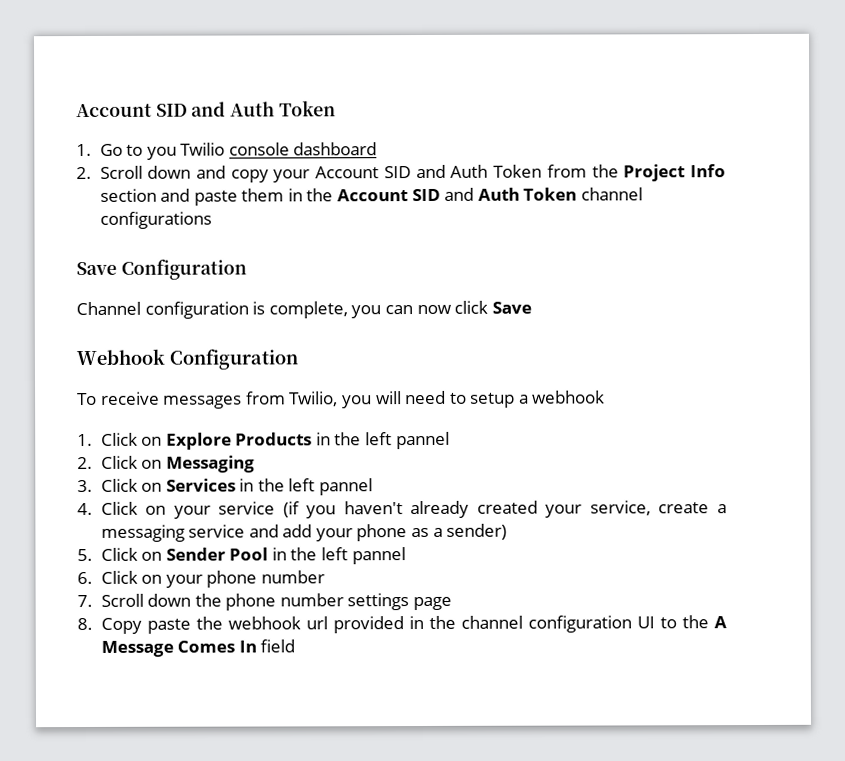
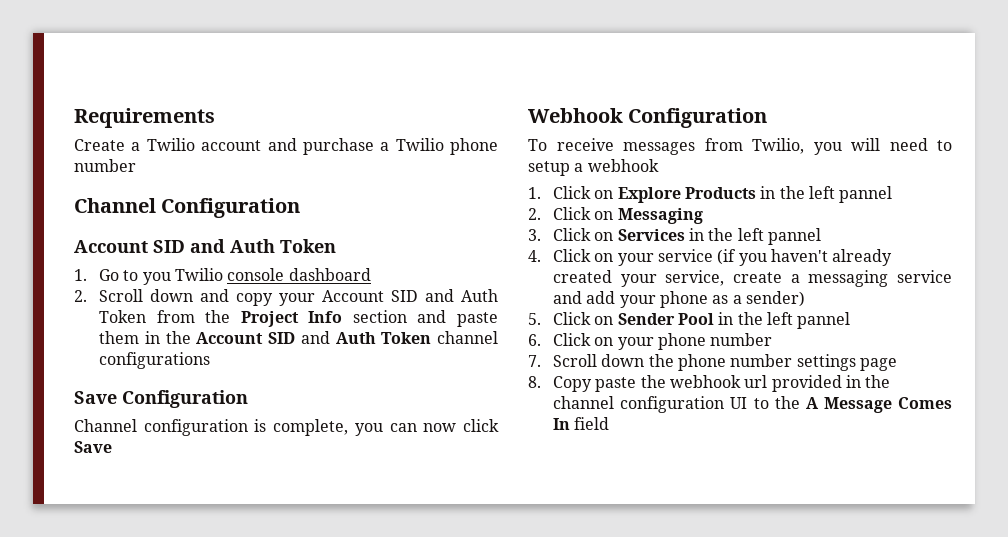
(76, 110) none -> [74,108,215,128] [74,138,498,155] [74,159,136,172] [74,198,301,218] Requirements // Create a Twilio account and purchase a Twilio phone number // Channel Configuration //

